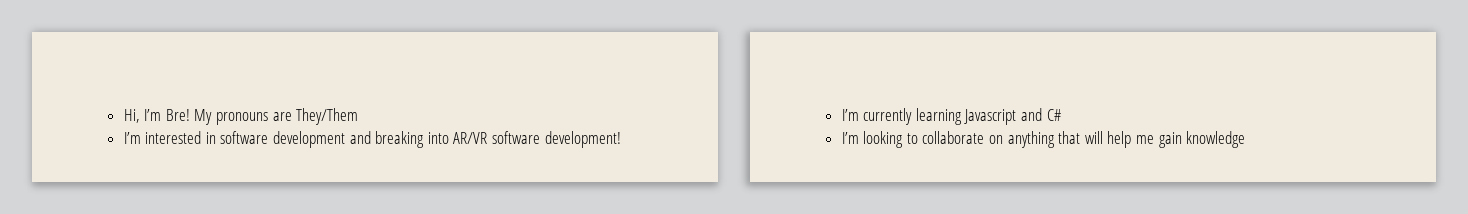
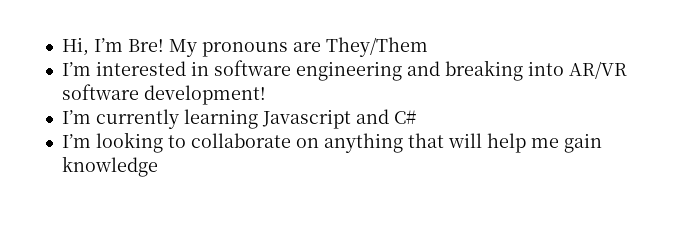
[273,131,346,148] development -> [295,61,402,81] engineering

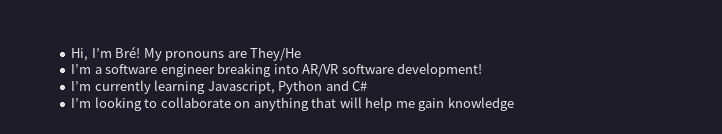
[127,39,164,52] Bre! -> [115,46,141,58] Bré!
[325,37,428,57] [61,60,440,81] They/Them // I’m interested in software engineering and -> [250,47,302,61] [71,64,215,77] They/He // I’m a software engineer
[261,109,351,129] Javascript -> [207,80,323,94] Javascript, Python

